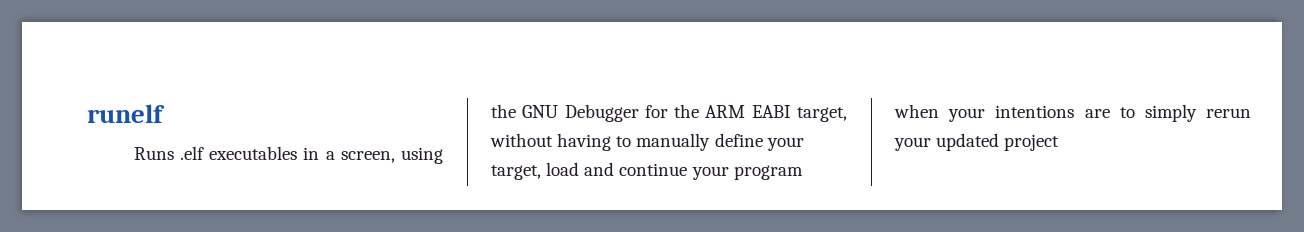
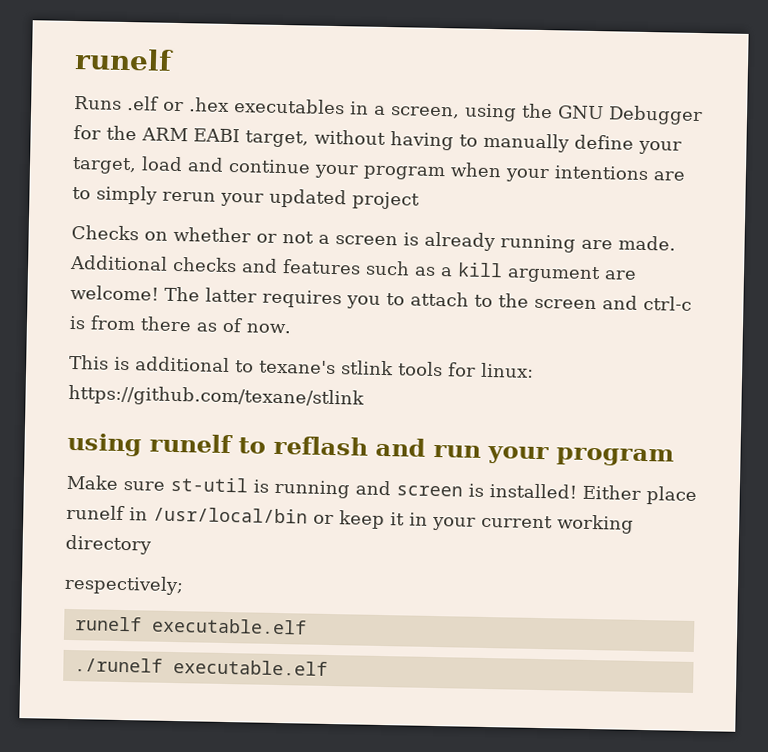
(205, 153) none -> [163,97,229,112] or .hex
(1060, 142) none -> [71,224,676,253] [69,254,637,284] [70,284,692,311] [69,315,291,334] [69,354,534,378] [68,384,365,409] [67,432,674,467] [66,474,697,506] [66,504,634,534] [65,534,152,555] [64,574,184,596] [74,616,307,635] [73,657,328,676] // Checks on whether or not a screen is already running are made. Additional checks and features such as a kill argument are welcome! The latter requires you to attach to the screen and ctrl-c is from there as of now. // This is additional to texane's stlink tools for linux: https://github.com/texane/stlink // using runelf to reflash and run your program // Make sure st-util is running and screen is installed! Either place runelf in /usr/local/bin or keep it in your current working directory // respectively; // runelf executable.elf // ./runelf executable.elf

